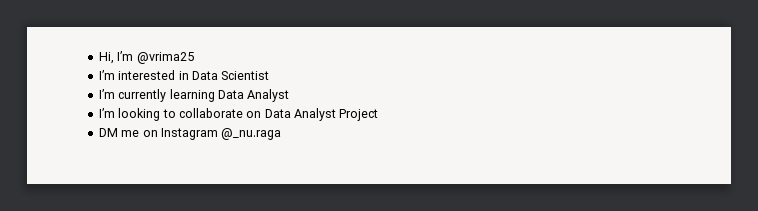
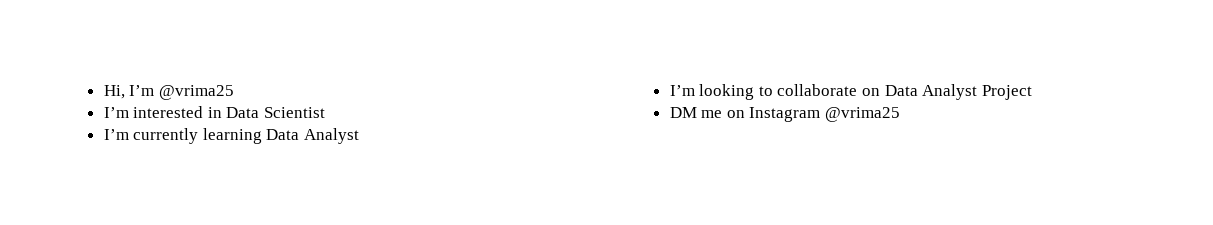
[221,128,282,140] @_nu.raga -> [825,107,901,122] @vrima25

